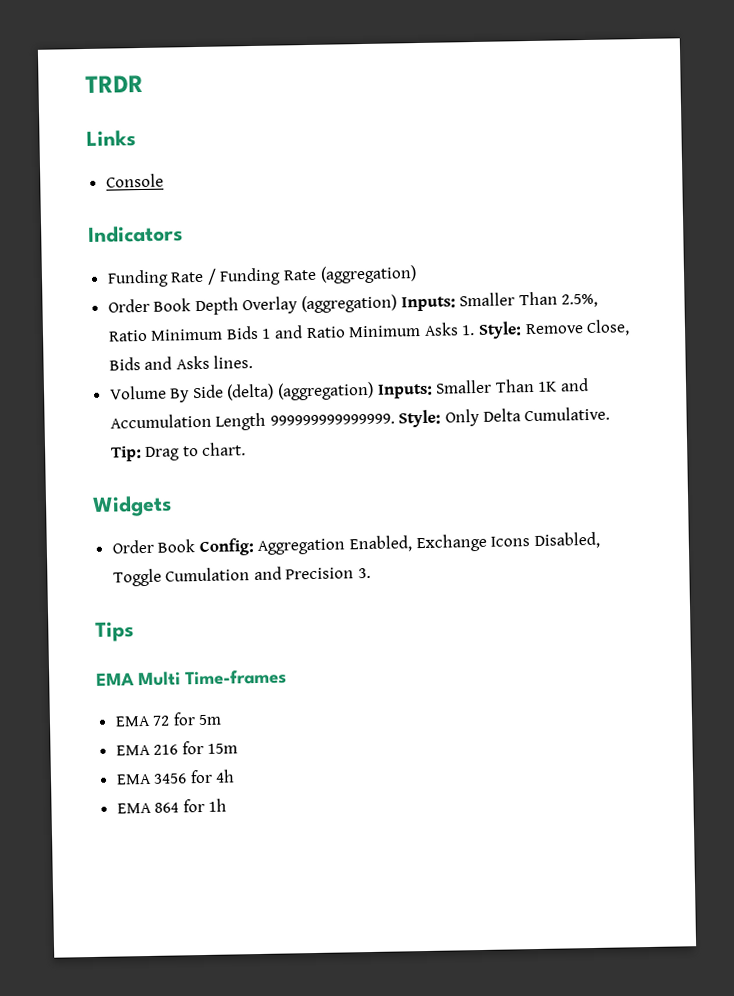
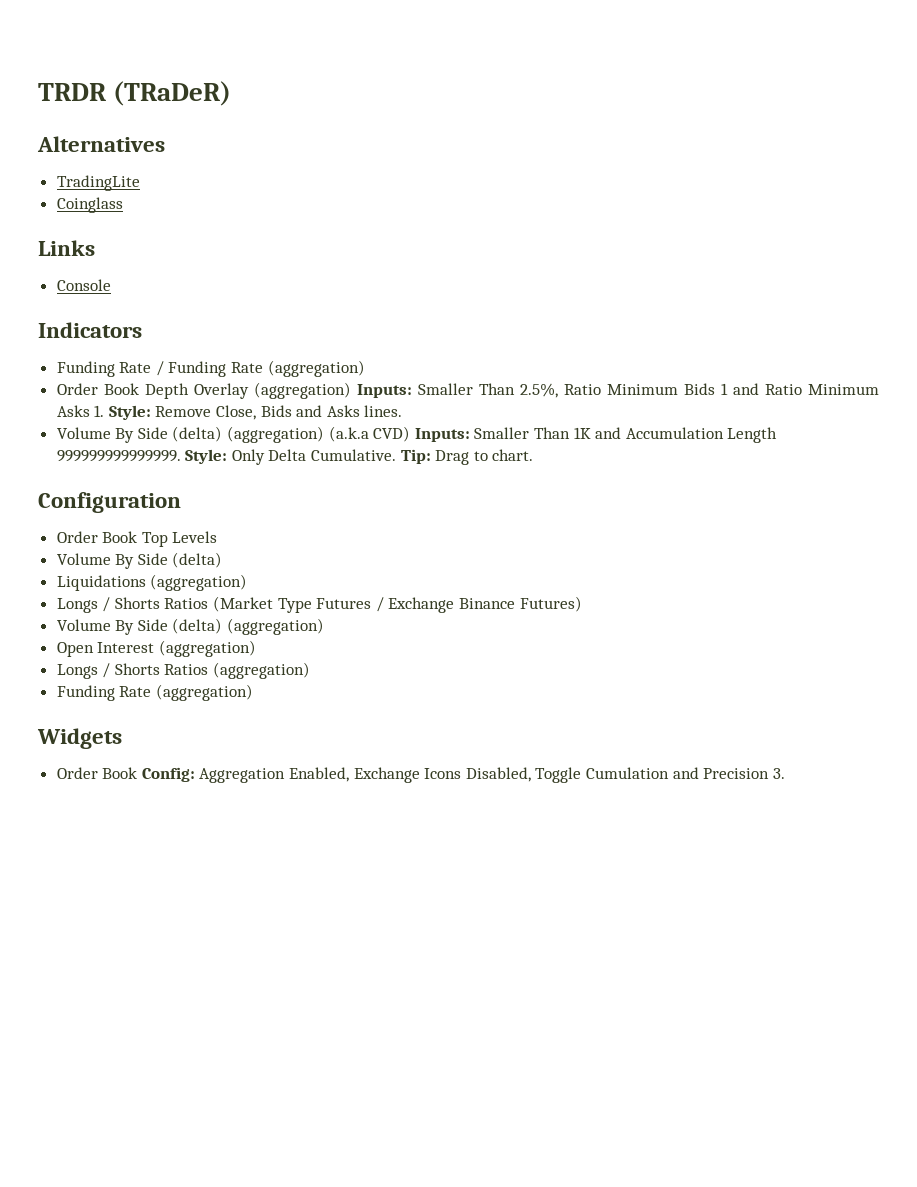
(144, 83) none -> [113,81,232,106] [37,136,165,152] [56,175,140,191] [56,197,123,213] (TRaDeR) // Alternatives // TradingLite // Coinglass
(375, 391) none -> [328,426,411,442] (a.k.a CVD)
(247, 449) none -> [38,492,181,513] [56,531,218,547] [56,552,223,569] [56,574,248,591] [56,596,582,613] [56,618,325,635] [56,640,256,657] [56,662,311,679] [56,684,253,701] // Configuration // Order Book Top Levels // Volume By Side (delta) // Liquidations (aggregation) // Longs / Shorts Ratios (Market Type Futures / Exchange Binance Futures) // Volume By Side (delta) (aggregation) // Open Interest (aggregation) // Longs / Shorts Ratios (aggregation) // Funding Rate (aggregation)
[95,621,134,642] [96,669,287,687] [114,712,223,727] [115,740,239,756] [115,769,236,785] [116,798,228,814] // Tips // EMA Multi Time-frames // EMA 72 for 5m // EMA 216 for 15m // EMA 3456 for 4h // EMA 864 for 1h -> (785, 773) none

